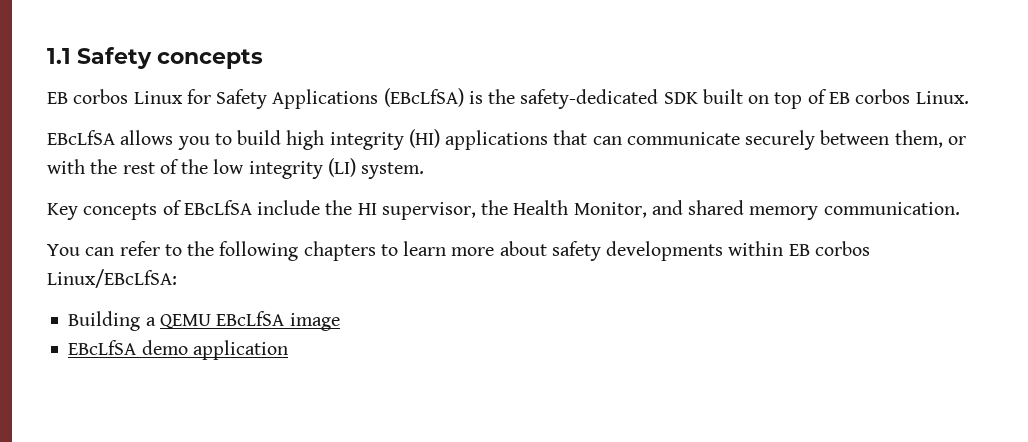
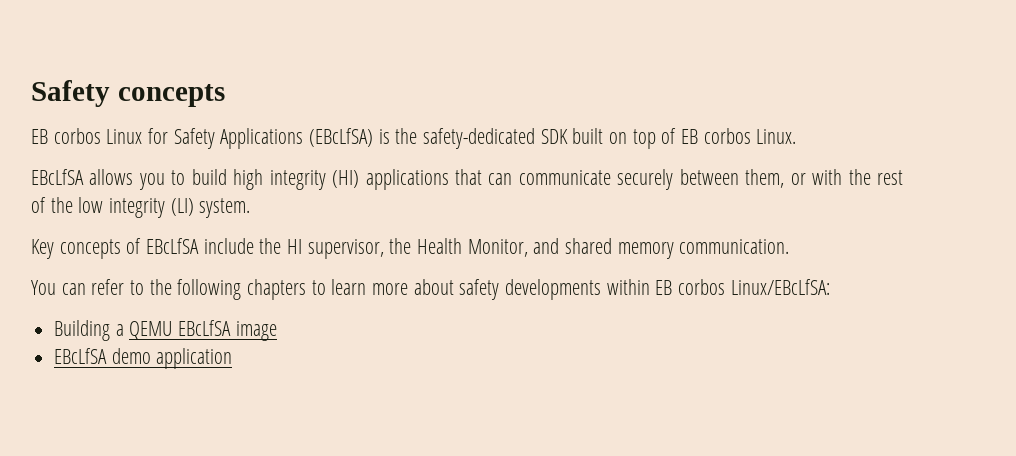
[47,48,71,64] 1.1 -> (31, 93) none

